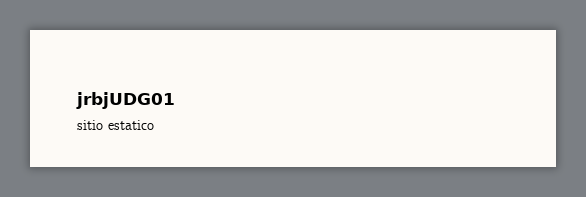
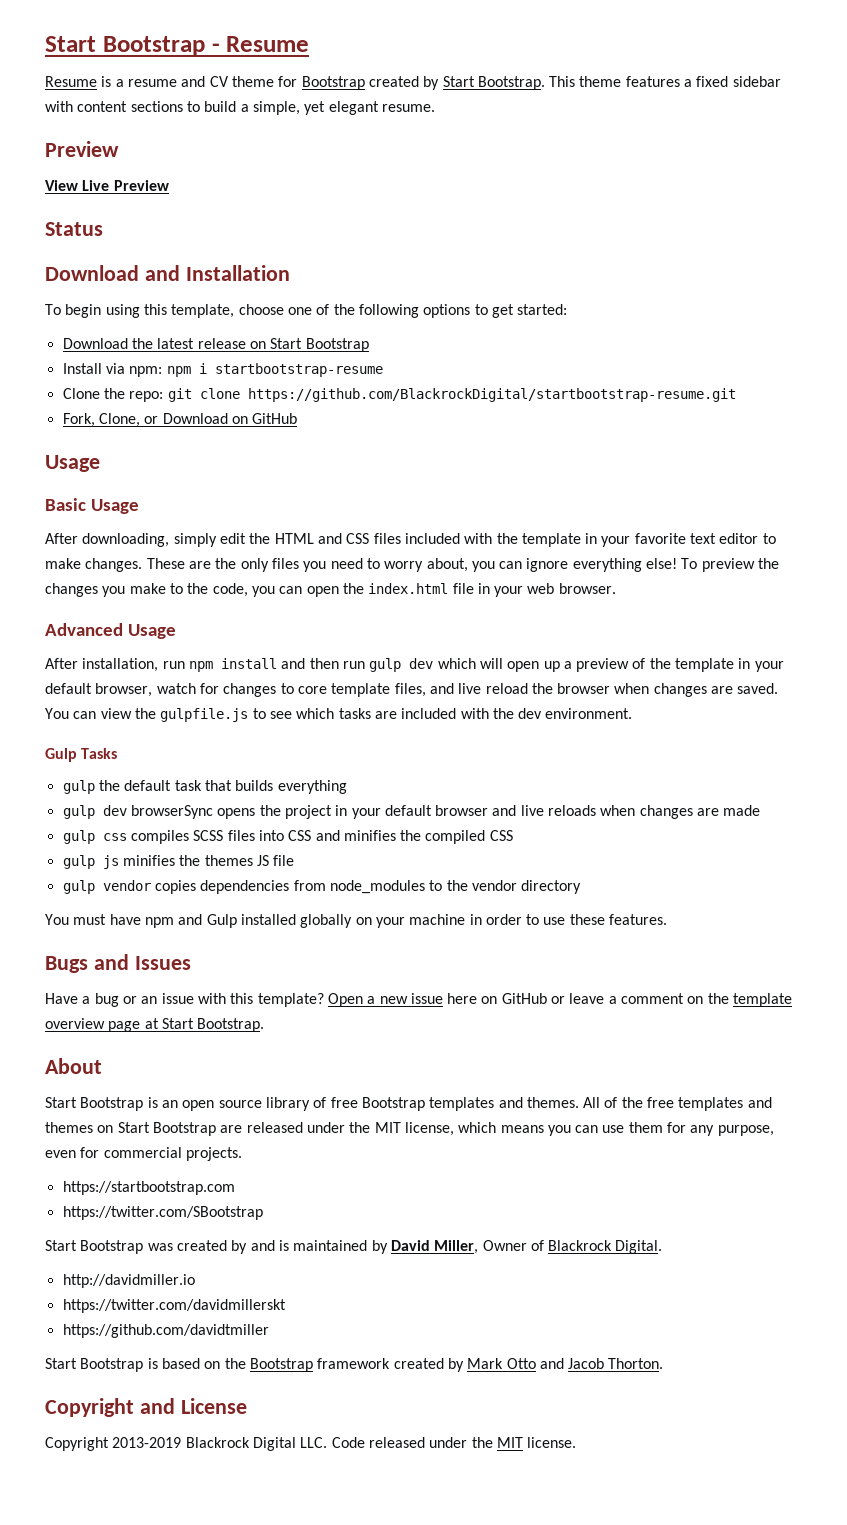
[76,92,175,109] [77,120,154,130] jrbjUDG01 // sitio estatico -> [45,36,310,56] [45,76,781,90] [45,101,435,115] [45,141,119,157] [45,180,169,191] [45,222,103,236] [45,265,290,281] [45,304,568,318] [62,338,369,352] [62,363,383,377] [62,388,736,402] [62,413,298,427] [45,455,100,472] [45,498,139,514] [45,533,776,547] [45,558,780,572] [45,583,616,597] [45,623,176,639] [45,658,784,672] [45,683,779,697] [45,708,633,722] [45,748,118,762] [62,780,347,794] [62,805,761,819] [62,830,513,844] [62,855,295,869] [62,880,582,894] [45,914,668,928] [45,954,191,973] [45,993,793,1007] [45,1018,265,1032] [45,1058,102,1074] [45,1097,772,1111] [45,1122,774,1136] [45,1147,242,1161] [62,1181,235,1195] [62,1206,263,1220] [45,1240,663,1254] [62,1274,195,1288] [62,1299,286,1313] [62,1324,269,1338] [45,1358,664,1372] [45,1398,247,1417] [45,1437,577,1451] Start Bootstrap - Resume // Resume is a resume and CV theme for Bootstrap created by Start Bootstrap. This theme features a fixed sidebar with content sections to build a simple, yet elegant resume. // Preview // View Live Preview // Status // Download and Installation // To begin using this template, choose one of the following options to get started: // Download the latest release on Start Bootstrap // Install via npm: npm i startbootstrap-resume // Clone the repo: git clone https://github.com/BlackrockDigital/startbootstrap-resume.git // Fork, Clone, or Download on GitHub // Usage // Basic Usage // After downloading, simply edit the HTML and CSS files included with the template in your favorite text editor to make changes. These are the only files you need to worry about, you can ignore everything else! To preview the changes you make to the code, you can open the index.html file in your web browser. // Advanced Usage // After installation, run npm install and then run gulp dev which will open up a preview of the template in your default browser, watch for changes to core template files, and live reload the browser when changes are saved. You can view the gulpfile.js to see which tasks are included with the dev environment. // Gulp Tasks // gulp the default task that builds everything // gulp dev browserSync opens the project in your default browser and live reloads when changes are made // gulp css compiles SCSS files into CSS and minifies the compiled CSS // gulp js minifies the themes JS file // gulp vendor copies dependencies from node_modules to the vendor directory // You must have npm and Gulp installed globally on your machine in order to use these features. // Bugs and Issues // Have a bug or an issue with this template? Open a new issue here on GitHub or leave a comment on the template overview page at Start Bootstrap. // About // Start Bootstrap is an open source library of free Bootstrap templates and themes. All of the free templates and themes on Start Bootstrap are released under the MIT license, which means you can use them for any purpose, even for commercial projects. // https://startbootstrap.com // https://twitter.com/SBootstrap // Start Bootstrap was created by and is maintained by David Miller, Owner of Blackrock Digital. // http://davidmiller.io // https://twitter.com/davidmillerskt // https://github.com/davidtmiller // Start Bootstrap is based on the Bootstrap framework created by Mark Otto and Jacob Thorton. // Copyright and License // Copyright 2013-2019 Blackrock Digital LLC. Code released under the MIT license.

